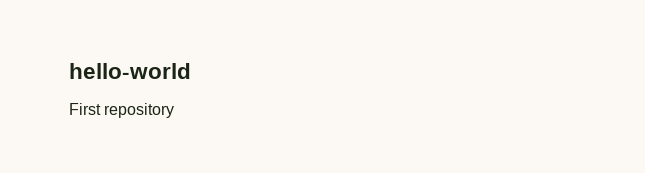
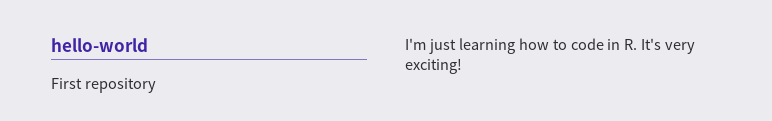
(175, 110) none -> [405,38,696,54] [405,58,462,74] // I'm just learning how to code in R. It's very exciting!

